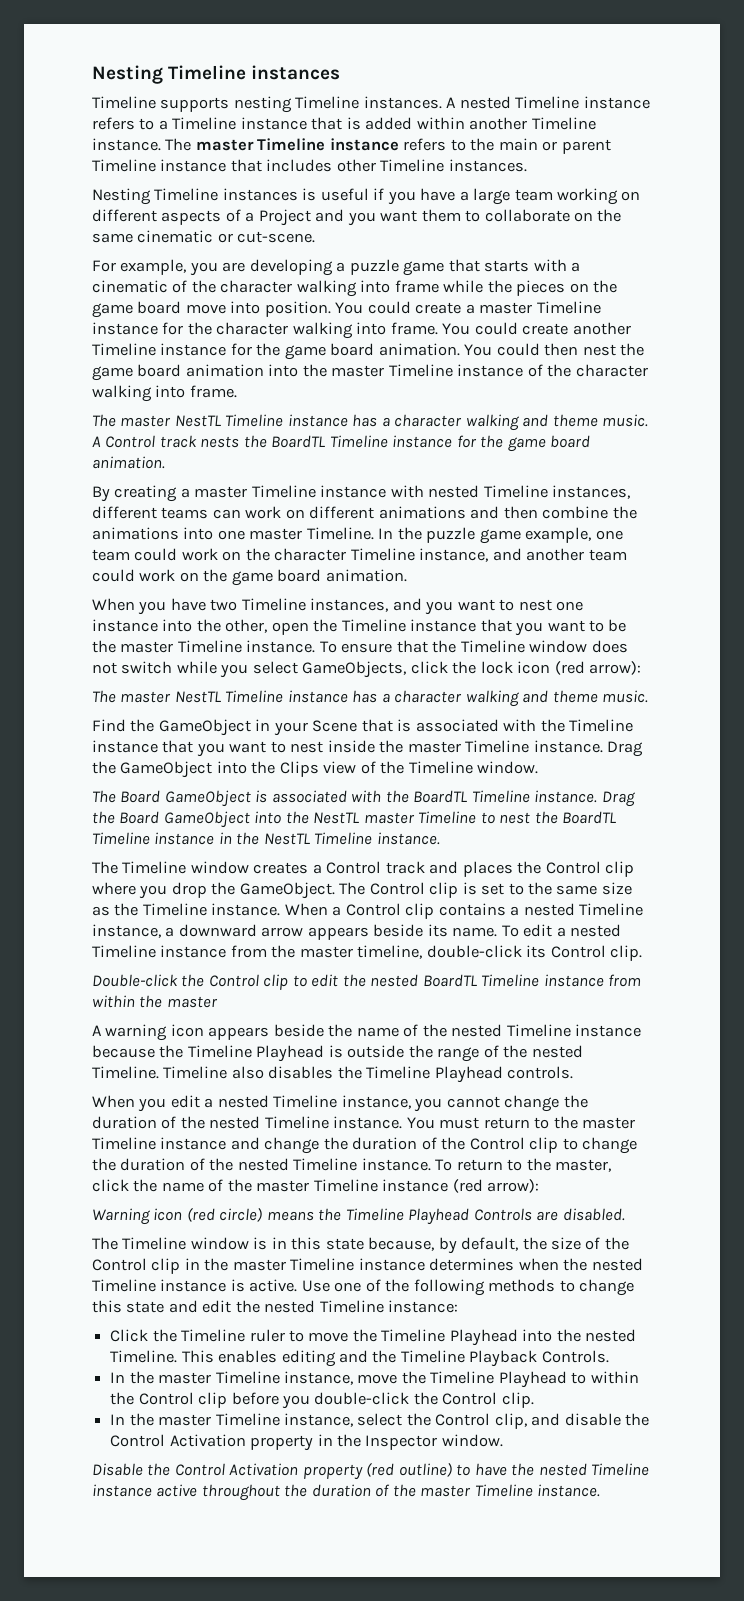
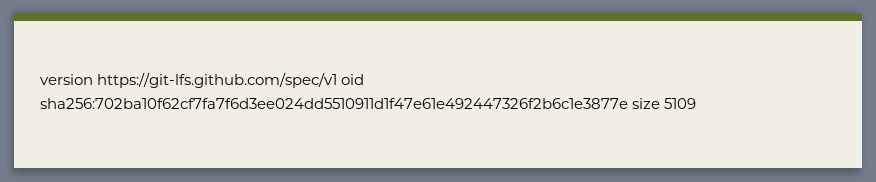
[92,65,341,84] [92,96,650,113] [92,117,596,130] [92,138,611,154] [92,159,527,172] [92,188,641,205] [92,209,622,226] [92,230,316,243] [92,259,581,276] [92,280,618,297] [92,301,601,318] [92,322,631,339] [92,343,645,360] [92,364,648,381] [92,385,237,402] [92,414,649,431] [92,435,591,452] [92,456,165,469] [92,485,631,502] [92,506,637,519] [92,527,623,544] [92,548,627,562] [92,569,407,586] [92,598,584,615] [92,619,627,636] [92,640,628,653] [92,661,642,678] [92,690,649,707] [92,719,634,736] [92,740,644,757] [92,761,539,778] [92,790,635,807] [92,811,617,828] [92,832,440,845] [92,861,635,877] [92,882,632,899] [92,903,644,919] [92,924,622,940] [92,945,643,961] [92,974,642,990] [92,995,218,1008] [92,1024,642,1041] [92,1045,583,1062] [92,1066,574,1083] [92,1095,588,1112] [92,1116,636,1129] [92,1137,638,1154] [92,1158,612,1172] [92,1179,540,1193] [92,1207,625,1225] [92,1237,629,1254] [92,1258,643,1274] [92,1279,635,1296] [92,1300,459,1313] [110,1329,637,1346] [110,1350,609,1367] [110,1371,639,1388] [110,1392,534,1409] [110,1413,650,1429] [110,1434,503,1451] [92,1462,650,1480] [92,1484,601,1501] Nesting Timeline instances // Timeline supports nesting Timeline instances. A nested Timeline instance refers to a Timeline instance that is added within another Timeline instance. The master Timeline instance refers to the main or parent Timeline instance that includes other Timeline instances. // Nesting Timeline instances is useful if you have a large team working on different aspects of a Project and you want them to collaborate on the same cinematic or cut-scene. // For example, you are developing a puzzle game that starts with a cinematic of the character walking into frame while the pieces on the game board move into position. You could create a master Timeline instance for the character walking into frame. You could create another Timeline instance for the game board animation. You could then nest the game board animation into the master Timeline instance of the character walking into frame. // The master NestTL Timeline instance has a character walking and theme music. A Control track nests the BoardTL Timeline instance for the game board animation. // By creating a master Timeline instance with nested Timeline instances, different teams can work on different animations and then combine the animations into one master Timeline. In the puzzle game example, one team could work on the character Timeline instance, and another team could work on the game board animation. // When you have two Timeline instances, and you want to nest one instance into the other, open the Timeline instance that you want to be the master Timeline instance. To ensure that the Timeline window does not switch while you select GameObjects, click the lock icon (red arrow): // The master NestTL Timeline instance has a character walking and theme music. // Find the GameObject in your Scene that is associated with the Timeline instance that you want to nest inside the master Timeline instance. Drag the GameObject into the Clips view of the Timeline window. // The Board GameObject is associated with the BoardTL Timeline instance. Drag the Board GameObject into the NestTL master Timeline to nest the BoardTL Timeline instance in the NestTL Timeline instance. // The Timeline window creates a Control track and places the Control clip where you drop the GameObject. The Control clip is set to the same size as the Timeline instance. When a Control clip contains a nested Timeline instance, a downward arrow appears beside its name. To edit a nested Timeline instance from the master timeline, double-click its Control clip. // Double-click the Control clip to edit the nested BoardTL Timeline instance from within the master // A warning icon appears beside the name of the nested Timeline instance because the Timeline Playhead is outside the range of the nested Timeline. Timeline also disables the Timeline Playhead controls. // When you edit a nested Timeline instance, you cannot change the duration of the nested Timeline instance. You must return to the master Timeline instance and change the duration of the Control clip to change the duration of the nested Timeline instance. To return to the master, click the name of the master Timeline instance (red arrow): // Warning icon (red circle) means the Timeline Playhead Controls are disabled. // The Timeline window is in this state because, by default, the size of the Control clip in the master Timeline instance determines when the nested Timeline instance is active. Use one of the following methods to change this state and edit the nested Timeline instance: // Click the Timeline ruler to move the Timeline Playhead into the nested Timeline. This enables editing and the Timeline Playback Controls. // In the master Timeline instance, move the Timeline Playhead to within the Control clip before you double-click the Control clip. // In the master Timeline instance, select the Control clip, and disable the Control Activation property in the Inspector window. // Disable the Control Activation property (red outline) to have the nested Timeline instance active throughout the duration of the master Timeline instance. -> [40,72,365,88] [40,98,697,109] version https://git-lfs.github.com/spec/v1 oid sha256:702ba10f62cf7fa7f6d3ee024dd5510911d1f47e61e492447326f2b6c1e3877e size 5109

